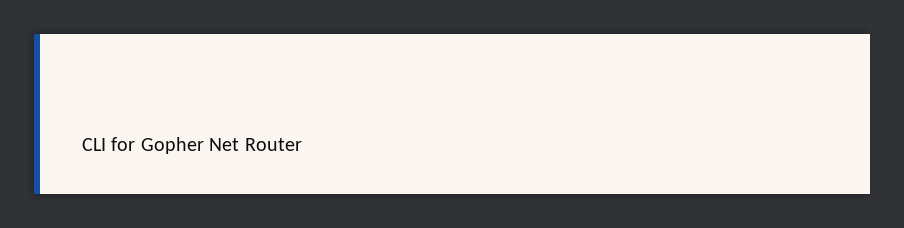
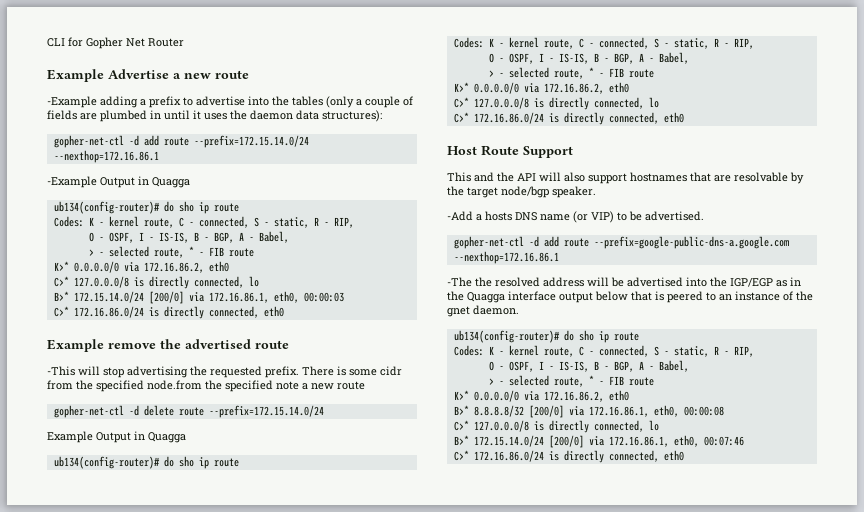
(302, 144) none -> [47,69,249,82] [47,96,413,108] [47,110,382,122] [53,135,309,148] [53,150,159,163] [47,176,190,188] [53,201,239,214] [53,216,354,228] [88,231,289,243] [88,246,254,258] [53,261,229,273] [53,276,259,289] [53,291,344,304] [53,306,284,319] [47,339,289,352] [47,366,402,378] [47,380,365,392] [53,405,324,418] [47,431,186,443] [53,456,239,469] [453,37,754,49] [488,52,689,64] [488,67,654,79] [453,82,629,94] [453,97,659,110] [453,112,684,125] [447,145,573,158] [447,172,804,184] [447,186,596,198] [447,211,704,223] [453,236,789,249] [453,251,559,264] [447,277,801,287] [447,291,813,303] [447,305,519,317] [453,330,639,343] [453,345,754,357] [488,360,689,372] [488,375,654,387] [453,390,629,402] [453,405,724,418] [453,420,659,433] [453,435,744,448] [453,450,684,463] // Example Advertise a new route // -Example adding a prefix to advertise into the tables (only a couple of fields are plumbed in until it uses the daemon data structures): // gopher-net-ctl -d add route --prefix=172.15.14.0/24 --nexthop=172.16.86.1 // -Example Output in Quagga // ub134(config-router)# do sho ip route // Codes: K - kernel route, C - connected, S - static, R - RIP, // O - OSPF, I - IS-IS, B - BGP, A - Babel, // > - selected route, * - FIB route // K>* 0.0.0.0/0 via 172.16.86.2, eth0 // C>* 127.0.0.0/8 is directly connected, lo // B>* 172.15.14.0/24 [200/0] via 172.16.86.1, eth0, 00:00:03 // C>* 172.16.86.0/24 is directly connected, eth0 // Example remove the advertised route // -This will stop advertising the requested prefix. There is some cidr from the specified node.from the specified note a new route // gopher-net-ctl -d delete route --prefix=172.15.14.0/24 // Example Output in Quagga // ub134(config-router)# do sho ip route // Codes: K - kernel route, C - connected, S - static, R - RIP, // O - OSPF, I - IS-IS, B - BGP, A - Babel, // > - selected route, * - FIB route // K>* 0.0.0.0/0 via 172.16.86.2, eth0 // C>* 127.0.0.0/8 is directly connected, lo // C>* 172.16.86.0/24 is directly connected, eth0 // Host Route Support // This and the API will also support hostnames that are resolvable by the target node/bgp speaker. // -Add a hosts DNS name (or VIP) to be advertised. // gopher-net-ctl -d add route --prefix=google-public-dns-a.google.com --nexthop=172.16.86.1 // -The the resolved address will be advertised into the IGP/EGP as in the Quagga interface output below that is peered to an instance of the gnet daemon. // ub134(config-router)# do sho ip route // Codes: K - kernel route, C - connected, S - static, R - RIP, // O - OSPF, I - IS-IS, B - BGP, A - Babel, // > - selected route, * - FIB route // K>* 0.0.0.0/0 via 172.16.86.2, eth0 // B>* 8.8.8.8/32 [200/0] via 172.16.86.1, eth0, 00:00:08 // C>* 127.0.0.0/8 is directly connected, lo // B>* 172.15.14.0/24 [200/0] via 172.16.86.1, eth0, 00:07:46 // C>* 172.16.86.0/24 is directly connected, eth0

